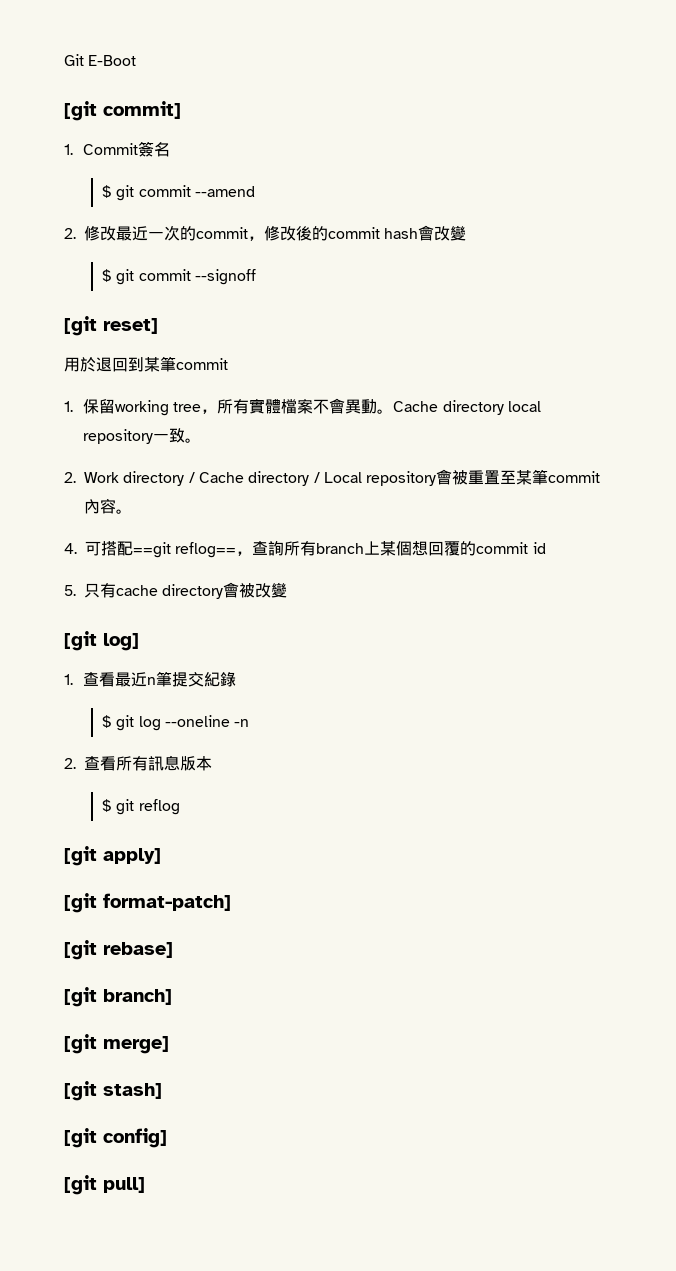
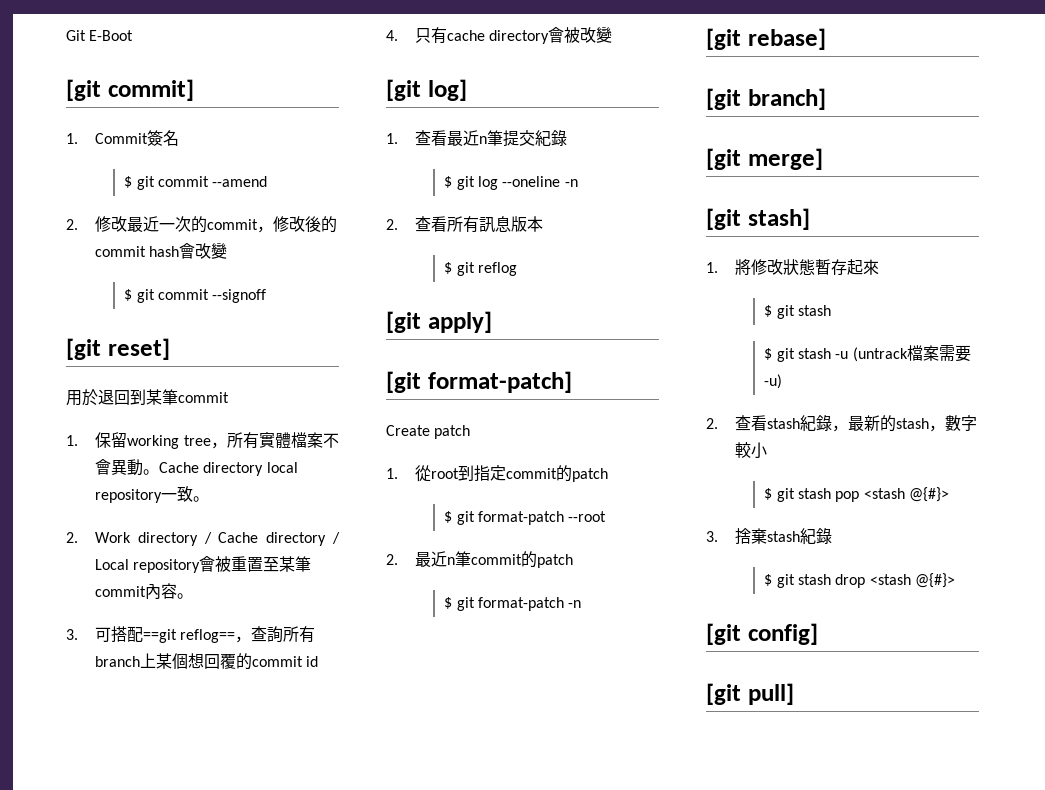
[64,543,77,554] 4. -> [66,629,78,640] 3.
[64,585,76,596] 5. -> [386,30,398,41] 4.
(231, 902) none -> [386,425,471,439] [386,465,609,482] [444,511,607,525] [386,551,574,568] [444,597,582,611] // Create patch // 1.從root到指定commit的patch // $ git format-patch --root // 2.最近n筆commit的patch // $ git format-patch -n
(162, 1091) none -> [706,259,880,275] [764,305,831,319] [764,345,971,362] [764,374,783,389] [706,415,978,432] [735,442,768,459] [764,487,949,502] [706,528,833,545] [764,573,955,588] // 1.將修改狀態暫存起來 // $ git stash // $ git stash -u (untrack檔案需要-u) // 2.查看stash紀錄，最新的stash，數字較小 // $ git stash pop <stash @{#}> // 3.捨棄stash紀錄 // $ git stash drop <stash @{#}>

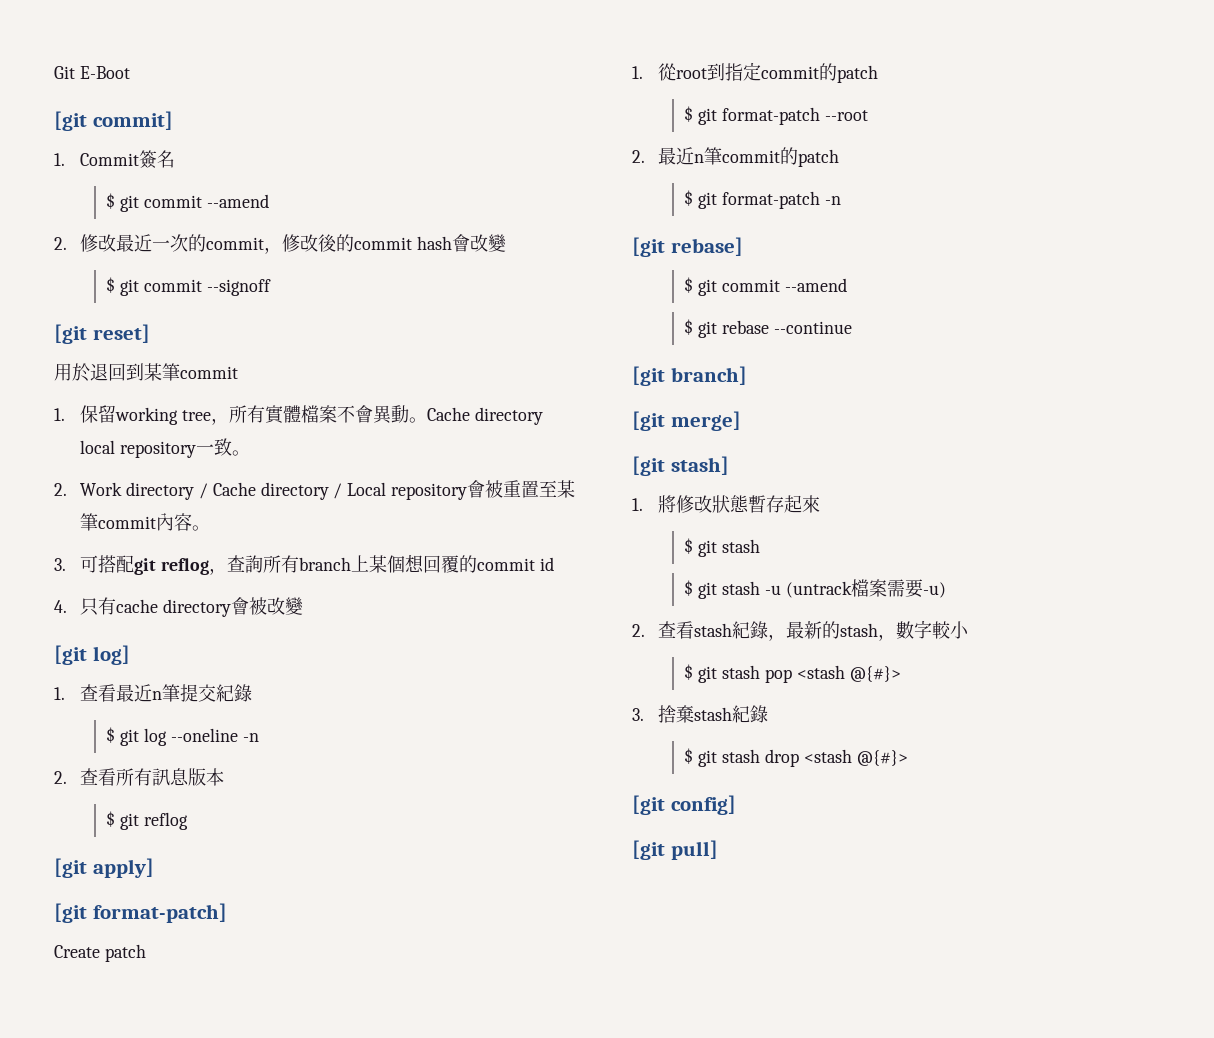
[143,629,236,643] ==git reflog== -> [134,558,209,575] git reflog
(826, 39) none -> [684,277,847,296] [684,319,852,338] // $ git commit --amend // $ git rebase --continue

